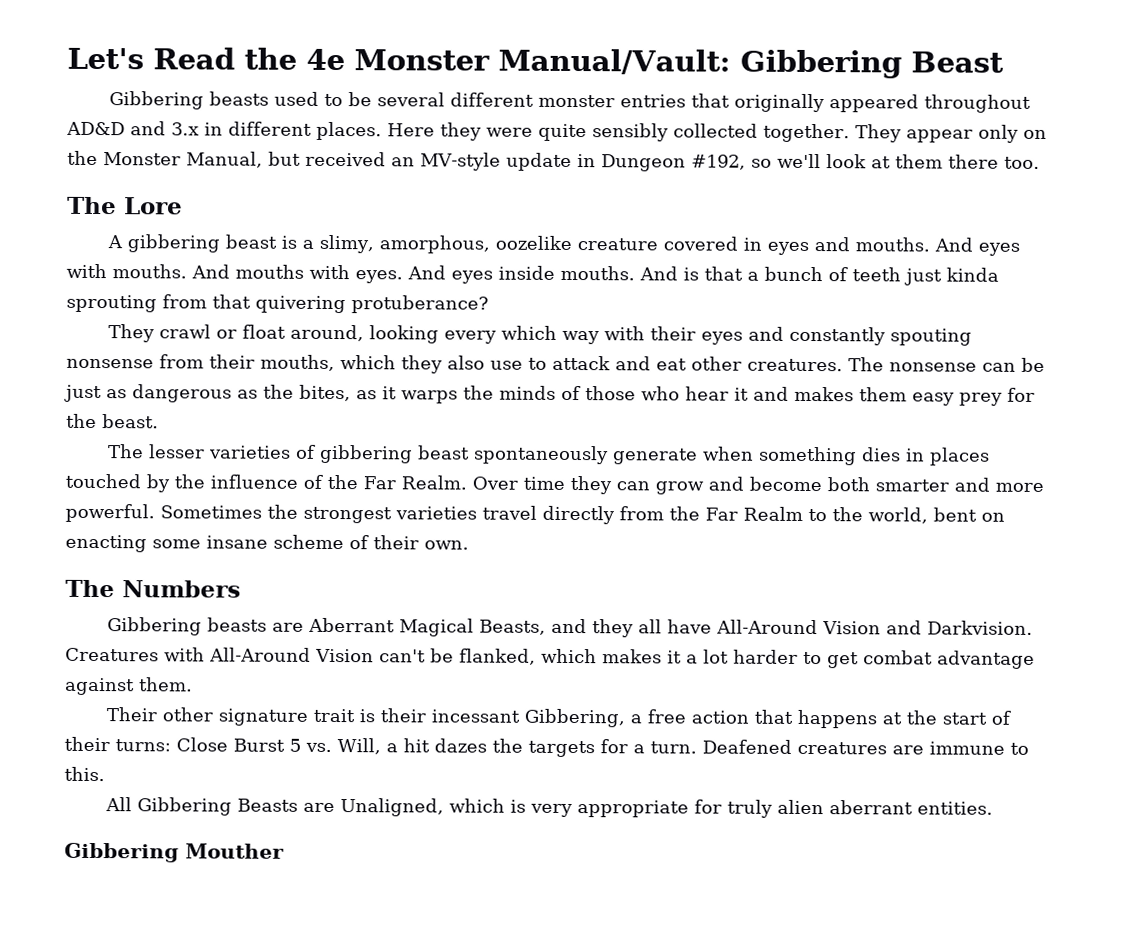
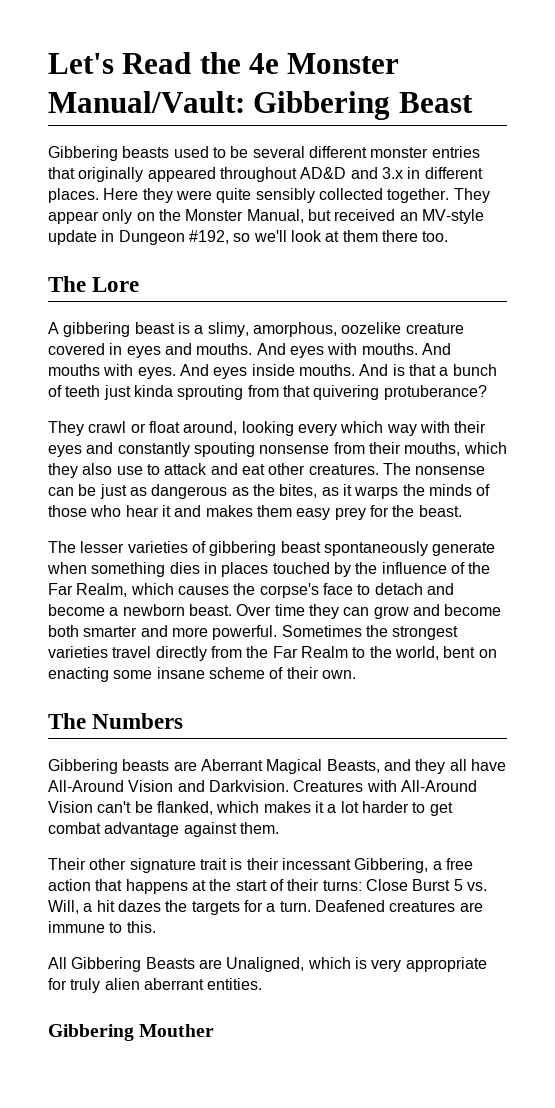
[400,475,467,490] Realm. -> [76,583,454,598] [48,604,232,616] Realm, which causes the corpse's face to detach and become a newborn beast.

